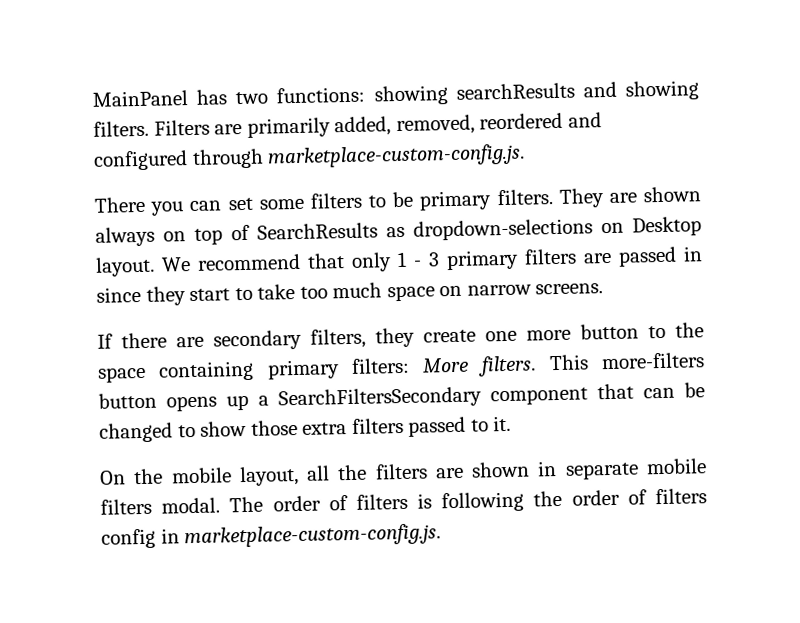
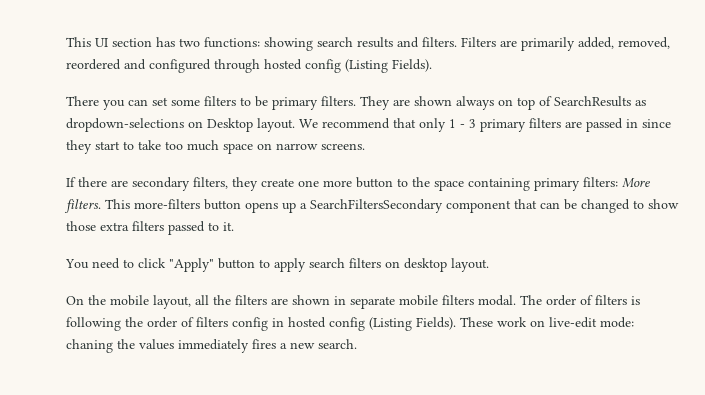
[92,90,188,107] MainPanel -> [66,37,152,47] This UI section
[455,80,699,101] searchResults and showing -> [317,37,419,48] search results and
[267,143,526,169] marketplace-custom-config.js. -> [264,59,432,73] hosted config (Listing Fields).
(512, 423) none -> [65,258,489,272] // You need to click "Apply" button to apply search filters on desktop layout.
[184,523,442,549] marketplace-custom-config.js. -> [288,317,634,331] [66,339,357,353] hosted config (Listing Fields). These work on live-edit mode: chaning the values immediately fires a new search.

